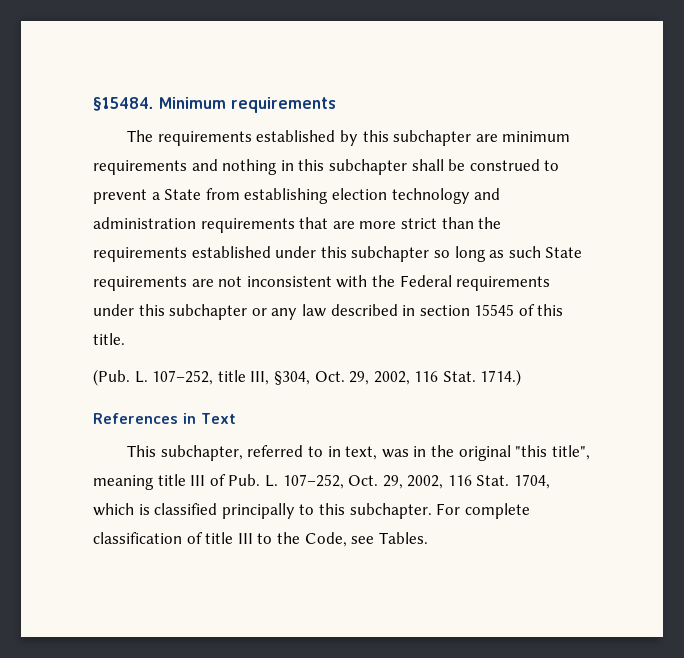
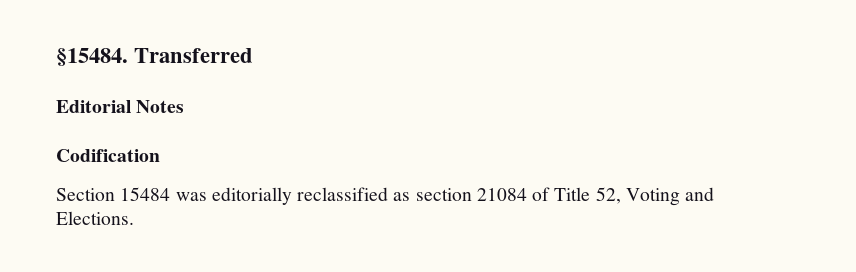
[159,97,336,113] [127,130,571,146] [93,159,560,175] [93,188,501,204] [93,217,502,233] [93,246,583,262] [93,275,551,291] [93,304,564,320] [93,333,125,345] [93,369,522,386] [93,413,236,424] [127,445,590,461] [93,474,551,490] [93,503,530,519] [93,532,428,547] Minimum requirements // The requirements established by this subchapter are minimum requirements and nothing in this subchapter shall be construed to prevent a State from establishing election technology and administration requirements that are more strict than the requirements established under this subchapter so long as such State requirements are not inconsistent with the Federal requirements under this subchapter or any law described in section 15545 of this title. // (Pub. L. 107–252, title III, §304, Oct. 29, 2002, 116 Stat. 1714.) // References in Text // This subchapter, referred to in text, was in the original "this title", meaning title III of Pub. L. 107–252, Oct. 29, 2002, 116 Stat. 1704, which is classified principally to this subchapter. For complete classification of title III to the Code, see Tables. -> [134,48,254,63] [56,100,185,113] [56,149,160,162] [56,187,715,206] [56,211,134,225] Transferred // Editorial Notes // Codification // Section 15484 was editorially reclassified as section 21084 of Title 52, Voting and Elections.

